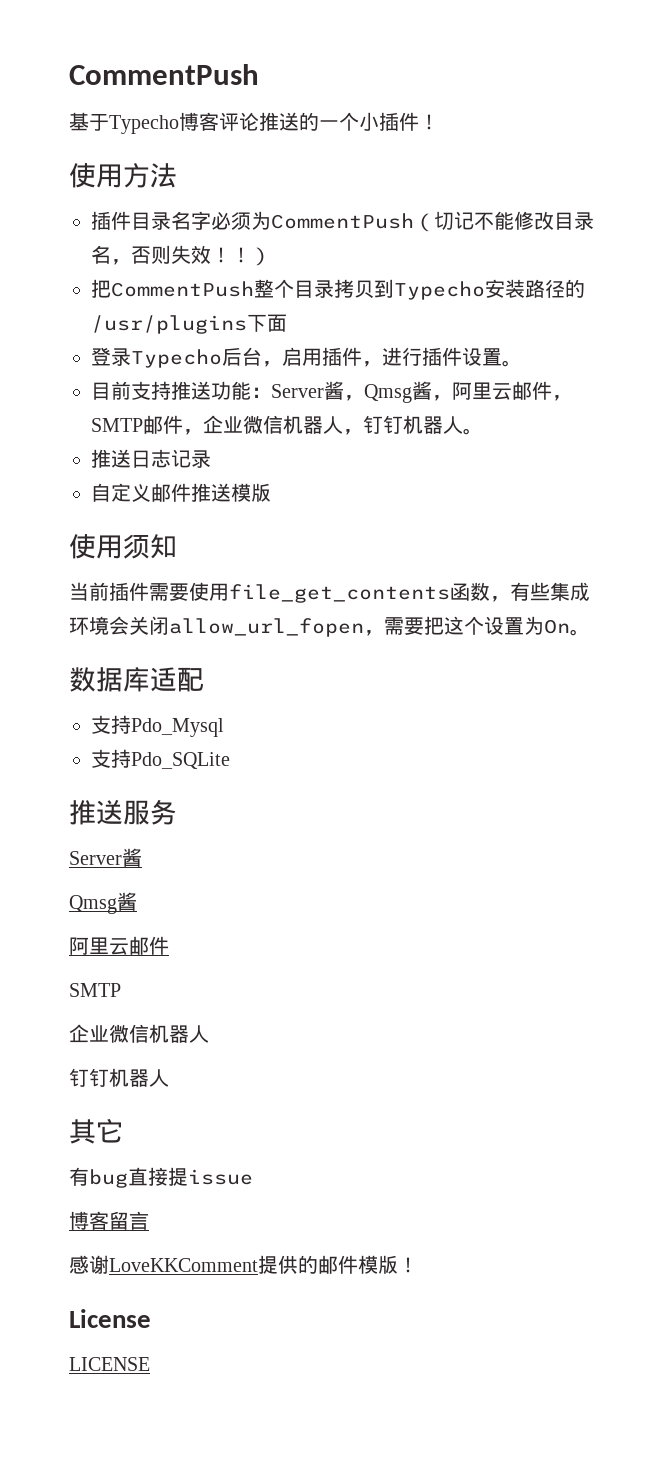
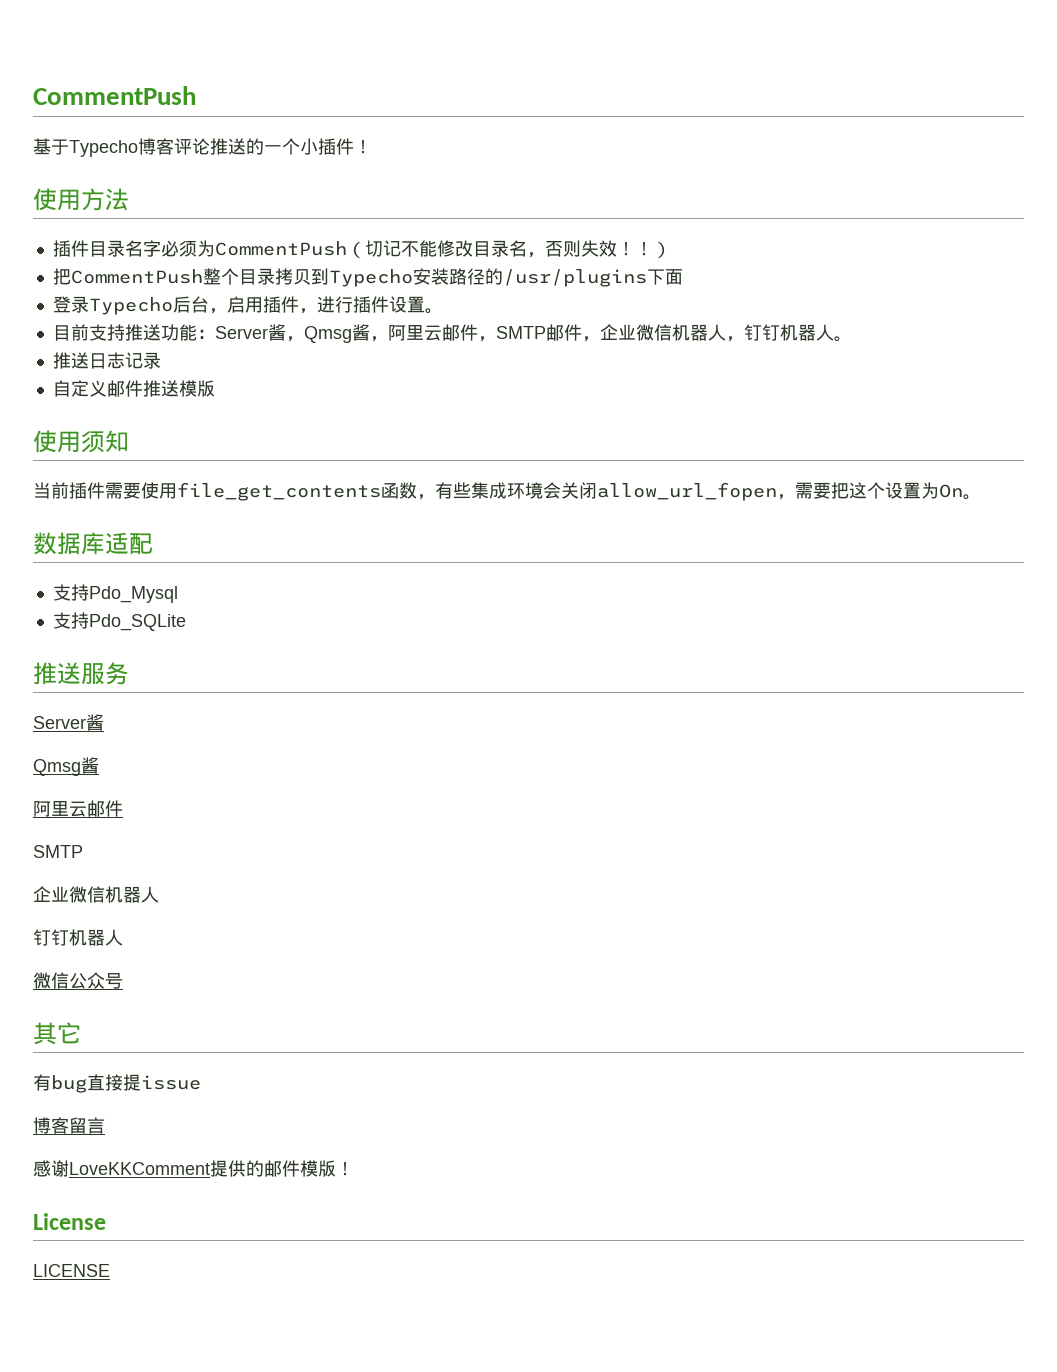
(169, 1078) none -> [33,972,123,989] // 微信公众号

